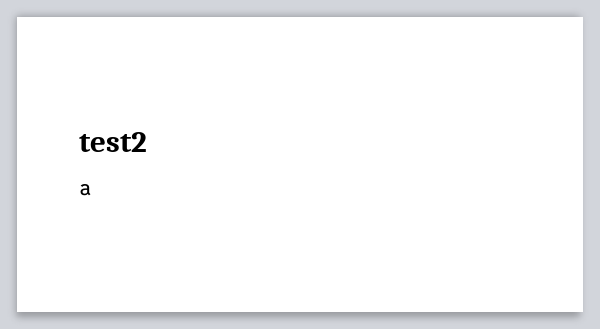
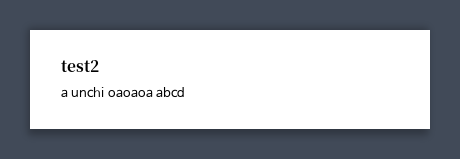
(91, 189) none -> [71,87,186,98] unchi oaoaoa abcd

